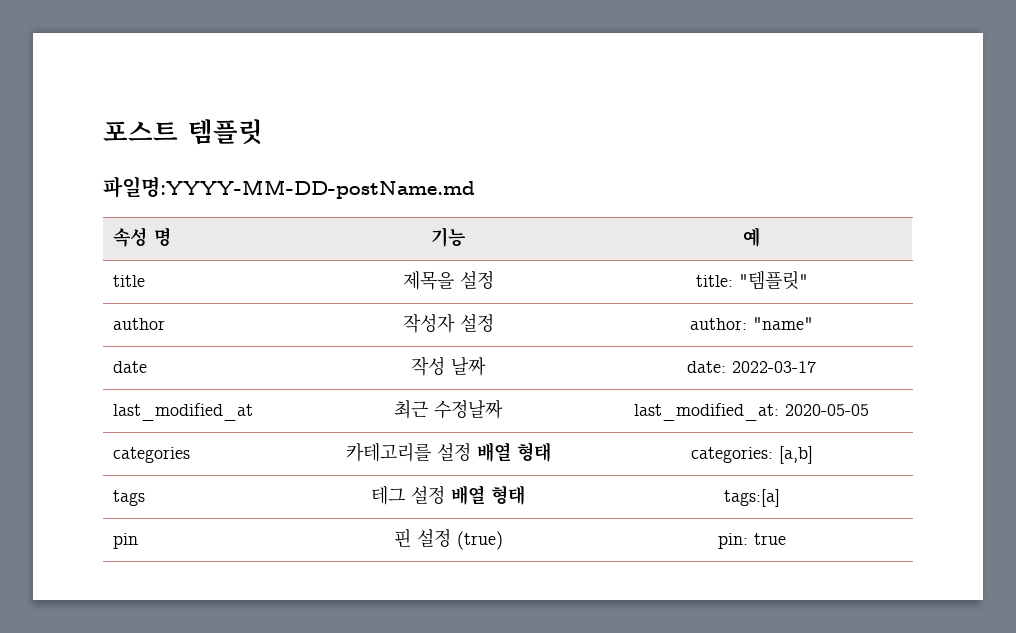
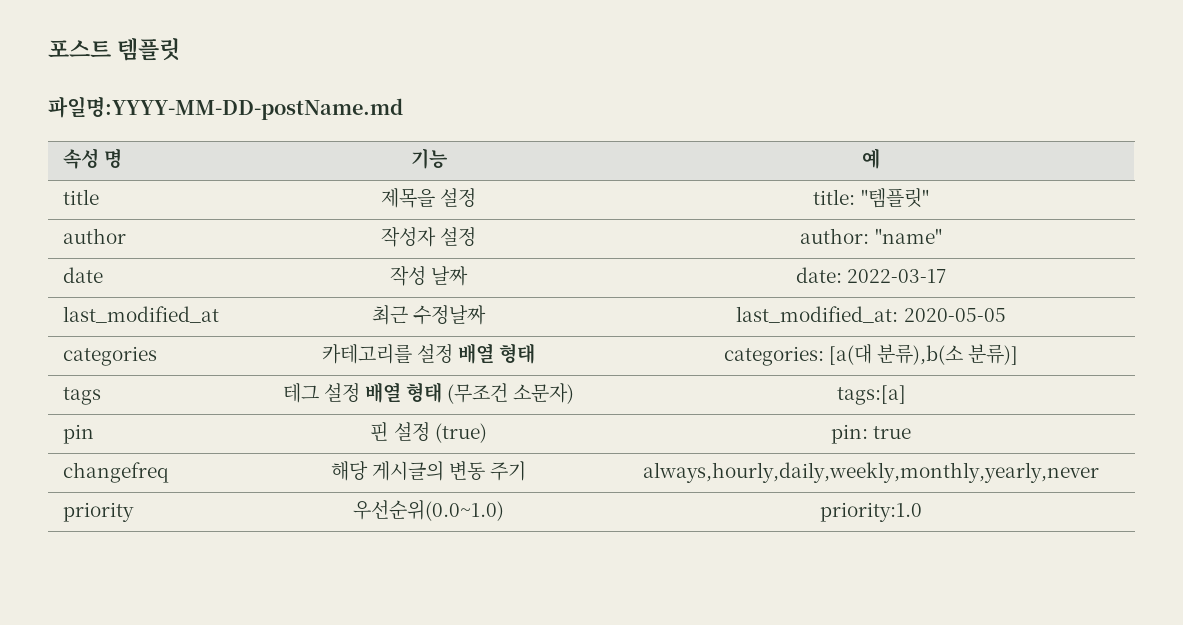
[778,446,813,464] [a,b] -> [828,344,1019,365] [a(대 분류),b(소 분류)]
(525, 495) none -> [447,383,575,404] (무조건 소문자)
(786, 539) none -> [62,462,169,483] [330,461,527,481] [643,462,1099,483] [62,502,134,522] [353,500,504,521] [820,502,922,522] // changefreq | 해당 게시글의 변동 주기 | always,hourly,daily,weekly,monthly,yearly,never // priority | 우선순위(0.0~1.0) | priority:1.0

